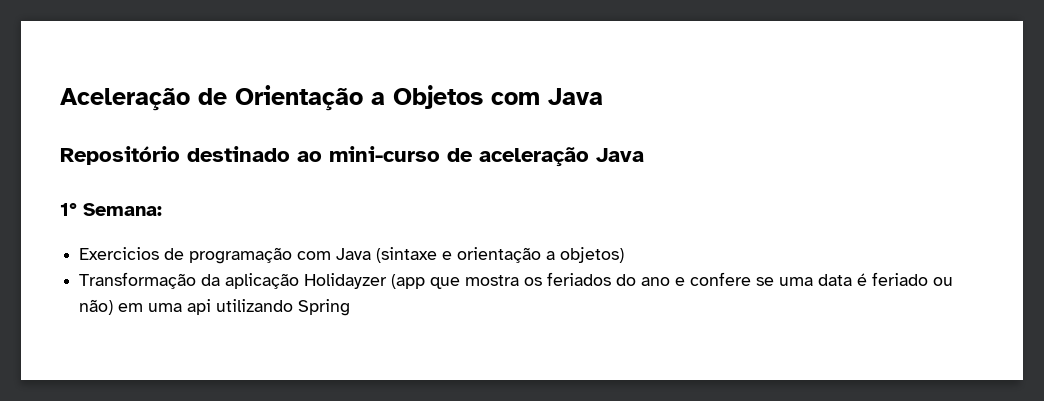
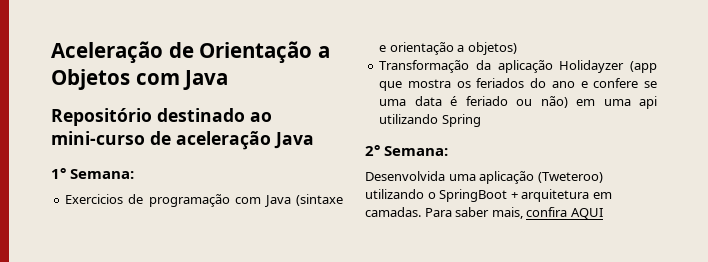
(351, 307) none -> [365,145,449,156] [365,171,603,184] [365,189,612,202] [365,207,603,219] // 2° Semana: // Desenvolvida uma aplicação (Tweteroo) utilizando o SpringBoot + arquitetura em camadas. Para saber mais, confira AQUI

